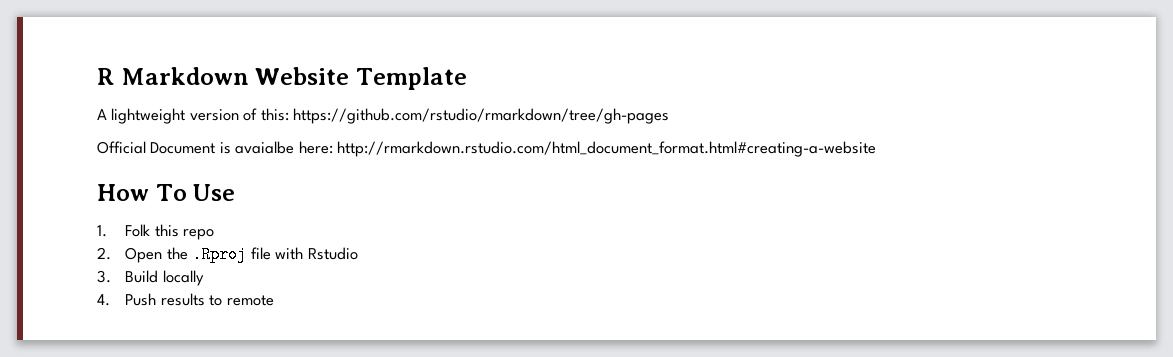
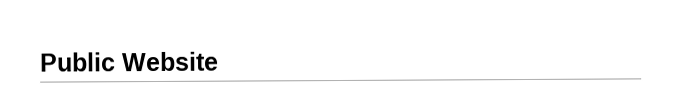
[97,67,467,90] [97,108,670,124] [97,141,877,157] [97,184,236,201] [97,224,215,240] [97,246,358,263] [97,270,204,286] [97,293,274,306] R Markdown Website Template // A lightweight version of this: https://github.com/rstudio/rmarkdown/tree/gh-pages // Official Document is avaialbe here: http://rmarkdown.rstudio.com/html_document_format.html#creating-a-website // How To Use // 1. Folk this repo // 2. Open the .Rproj file with Rstudio // 3. Build locally // 4. Push results to remote -> [39,51,219,72] Public Website

